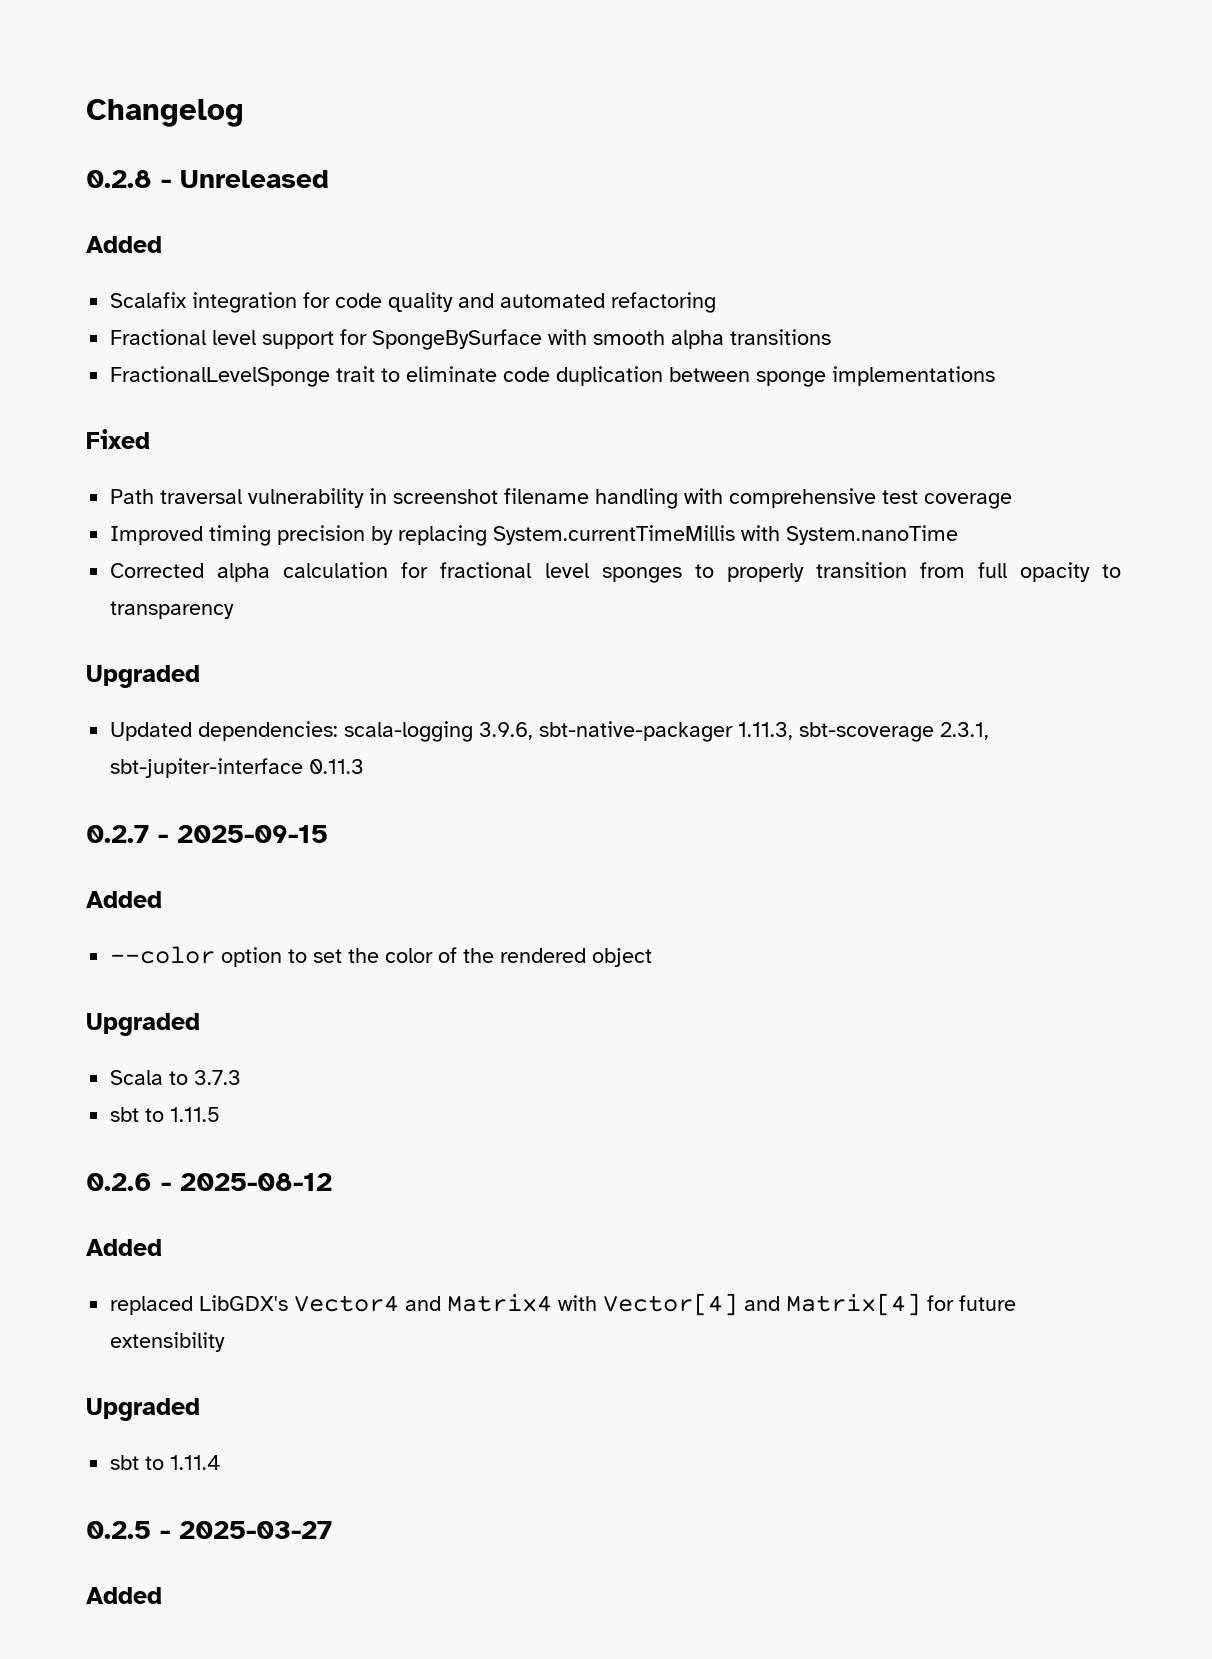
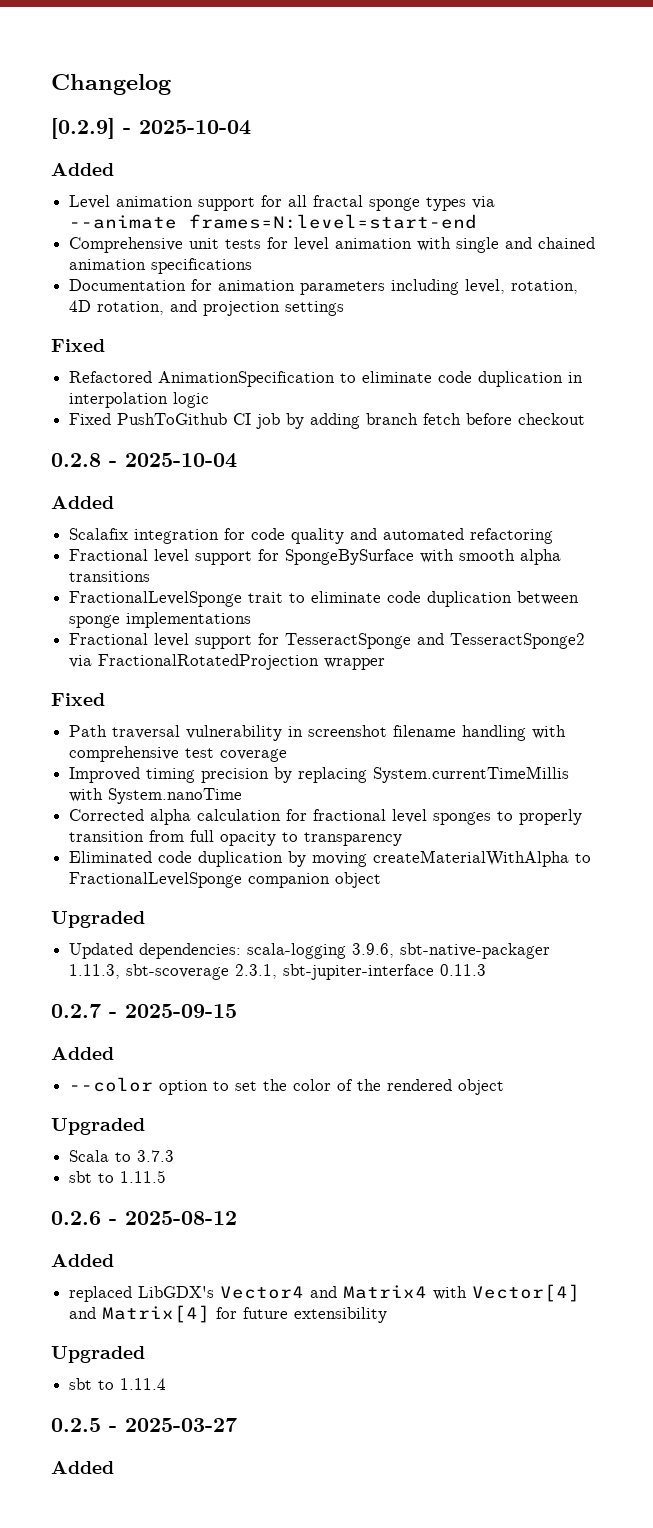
(244, 113) none -> [51,118,251,139] [51,163,114,176] [69,195,496,211] [69,214,478,229] [69,237,596,253] [69,258,253,274] [69,279,579,295] [69,300,345,316] [51,339,105,352] [69,371,584,387] [69,392,210,408] [69,413,586,429] // [0.2.9] - 2025-10-04 // Added // Level animation support for all fractal sponge types via --animate frames=N:level=start-end // Comprehensive unit tests for level animation with single and chained animation specifications // Documentation for animation parameters including level, rotation, 4D rotation, and projection settings // Fixed // Refactored AnimationSpecification to eliminate code duplication in interpolation logic // Fixed PushToGithub CI job by adding branch fetch before checkout
[180,170,329,188] Unreleased -> [125,453,237,468] 2025-10-04
(996, 376) none -> [69,633,586,649] [69,654,386,670] // Fractional level support for TesseractSponge and TesseractSponge2 via FractionalRotatedProjection wrapper
(235, 610) none -> [69,850,592,867] [69,872,382,888] // Eliminated code duplication by moving createMaterialWithAlpha to FractionalLevelSponge companion object

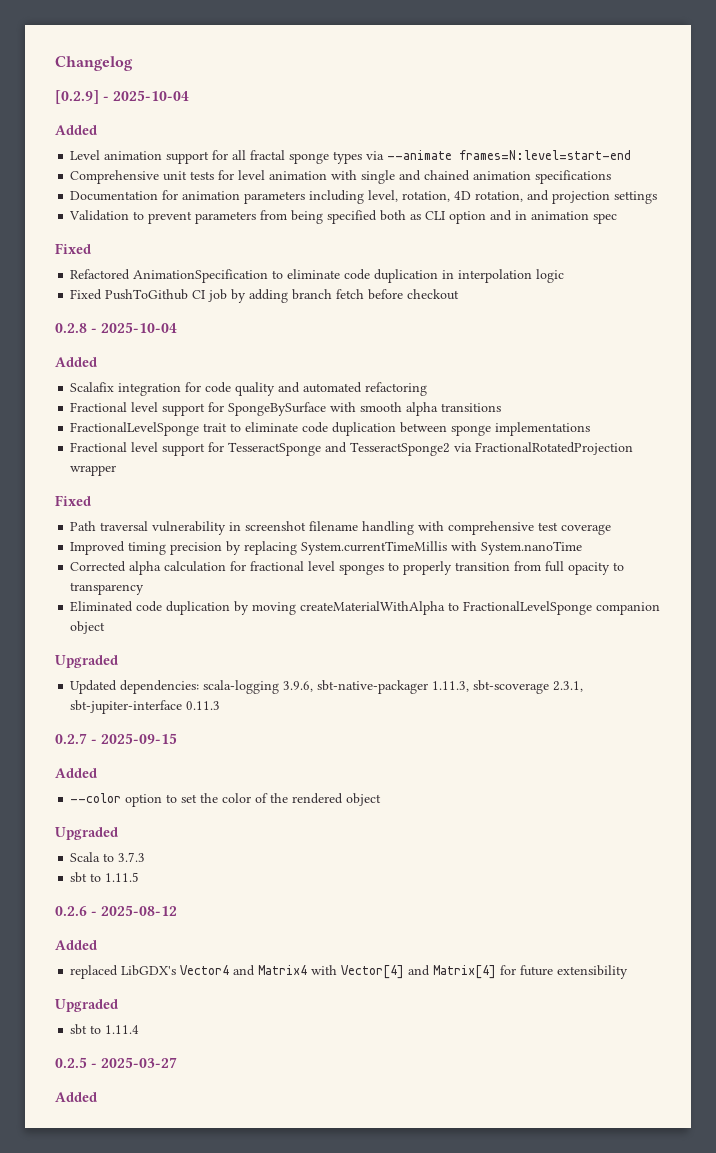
(345, 308) none -> [69,210,618,224] // Validation to prevent parameters from being specified both as CLI option and in animation spec

